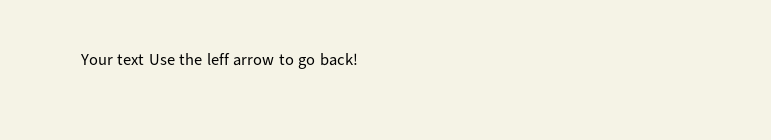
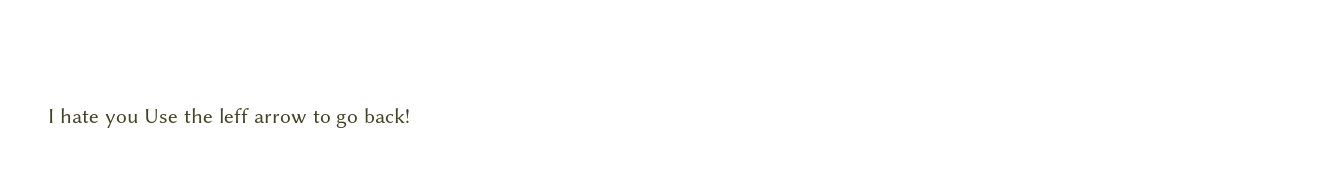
[80,54,145,65] Your text -> [48,108,139,128] I hate you

